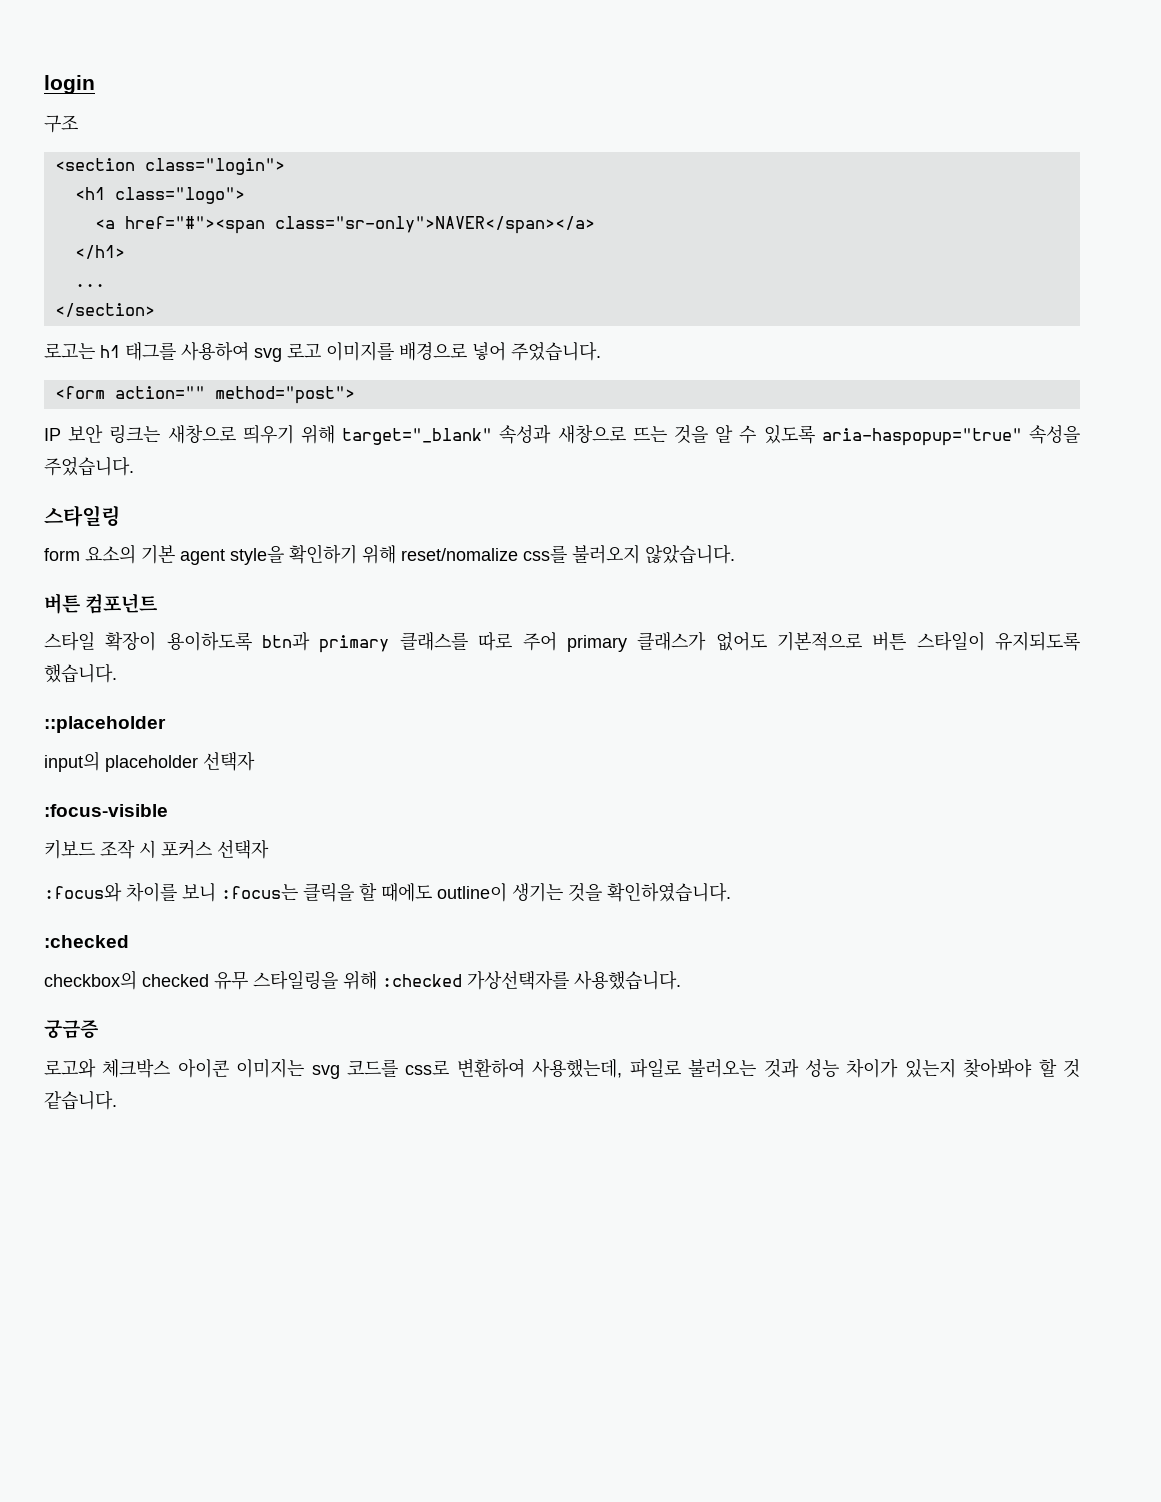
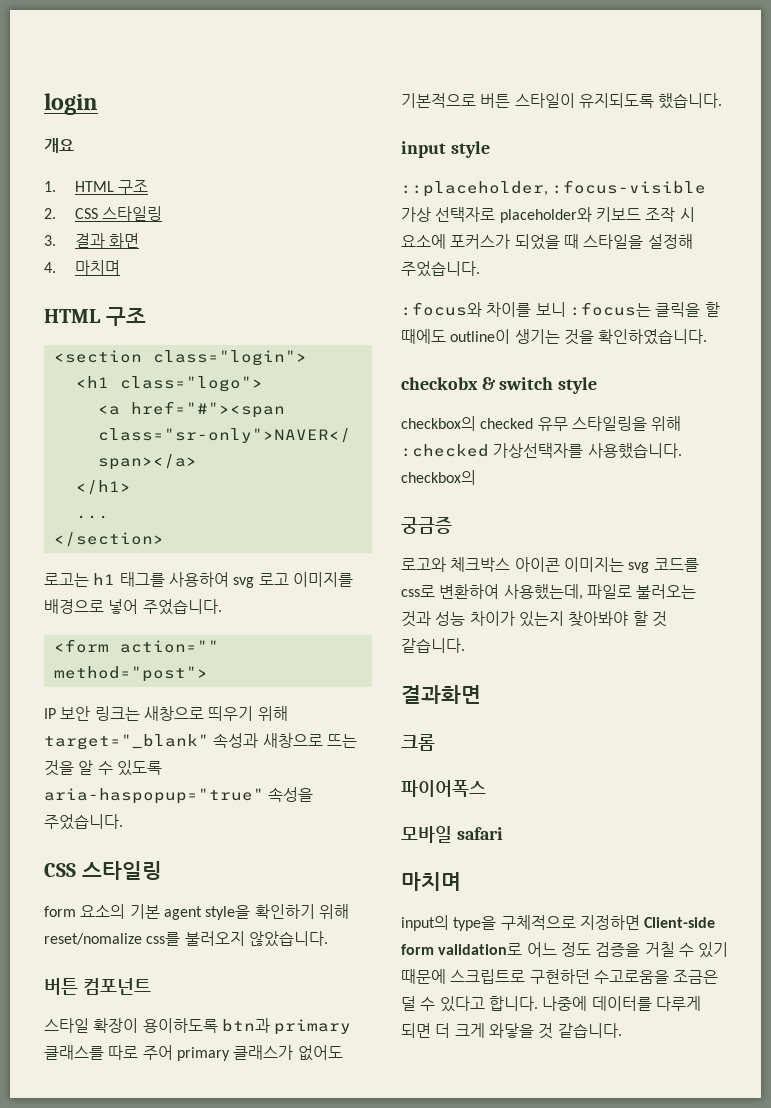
(95, 84) none -> [44,138,74,153] [44,180,148,194] [44,206,162,221] [44,233,139,248] [44,260,120,275] [44,309,101,323] 개요 // 1. HTML 구조 // 2. CSS 스타일링 // 3. 결과 화면 // 4. 마치며 // HTML
(134, 466) none -> [44,863,76,877] CSS
[44,716,166,733] [44,751,255,772] [44,804,168,817] [44,839,269,859] ::placeholder // input의 placeholder 선택자 // :focus-visible // 키보드 조작 시 포커스 선택자 -> [401,141,490,158] [401,180,707,197] [401,207,695,223] [401,234,693,250] [401,261,480,277] input style // ::placeholder, :focus-visible 가상 선택자로 placeholder와 키보드 조작 시 요소에 포커스가 되었을 때 스타일을 설정해 주었습니다.
[44,935,129,948] :checked -> [401,377,598,394] checkobx & switch style
(681, 980) none -> [401,470,476,485] checkbox의
(117, 1100) none -> [401,685,481,704] [401,734,435,751] [401,780,486,797] [401,826,503,843] [401,872,461,891] [401,915,716,931] [401,942,729,958] [401,969,719,984] [401,996,701,1012] [401,1023,622,1039] // 결과화면 // 크롬 // 파이어폭스 // 모바일 safari // 마치며 // input의 type을 구체적으로 지정하면 Client-side form validation로 어느 정도 검증을 거칠 수 있기 때문에 스크립트로 구현하던 수고로움을 조금은 덜 수 있다고 합니다. 나중에 데이터를 다루게 되면 더 크게 와닿을 것 같습니다.

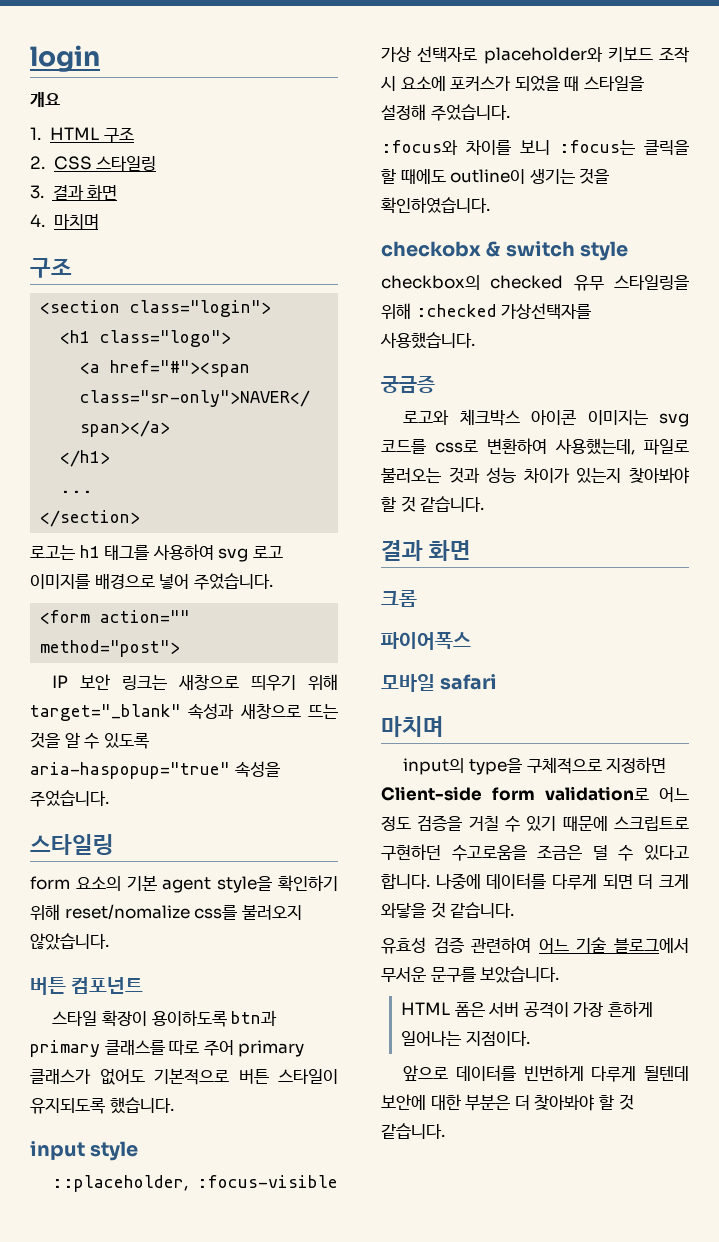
[44,309,101,323] HTML -> (99, 221) none
[44,863,76,877] CSS -> (109, 798) none
[401,470,476,485] checkbox의 -> (475, 340) none
[401,685,481,704] 결과화면 -> [381,540,472,561] 결과 화면
(622, 1030) none -> [381,937,689,954] [381,966,560,983] [401,1001,654,1018] [401,1031,530,1046] [403,1065,689,1082] [381,1094,634,1111] [381,1123,445,1139] // 유효성 검증 관련하여 어느 기술 블로그에서 무서운 문구를 보았습니다. // HTML 폼은 서버 공격이 가장 흔하게 일어나는 지점이다. // 앞으로 데이터를 빈번하게 다루게 될텐데 보안에 대한 부분은 더 찾아봐야 할 것 같습니다.

